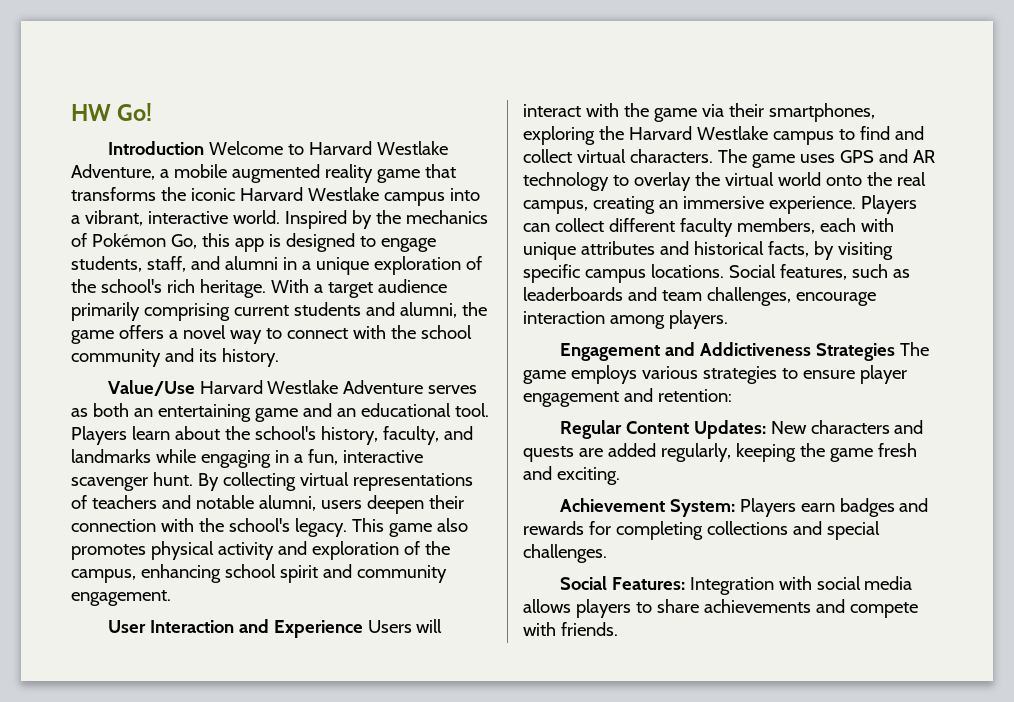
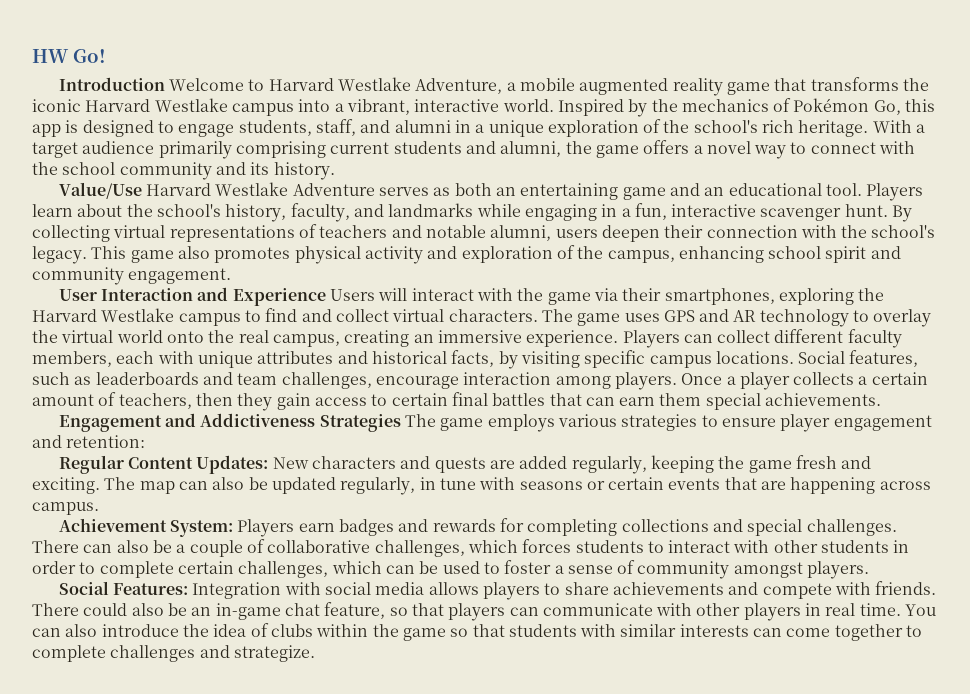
(728, 319) none -> [681,372,928,390] [32,392,882,411] Once a player collects a certain amount of teachers, then they gain access to certain final battles that can earn them special achievements.
(620, 476) none -> [104,477,931,495] [32,502,99,515] The map can also be updated regularly, in tune with seasons or certain events that are happening across campus.
(607, 553) none -> [32,539,910,557] [32,560,870,579] There can also be a couple of collaborative challenges, which forces students to interact with other students in order to complete certain challenges, which can be used to foster a sense of community amongst players.
(618, 629) none -> [32,602,937,621] [32,623,923,641] [32,645,315,662] There could also be an in-game chat feature, so that players can communicate with other players in real time. You can also introduce the idea of clubs within the game so that students with similar interests can come together to complete challenges and strategize.

